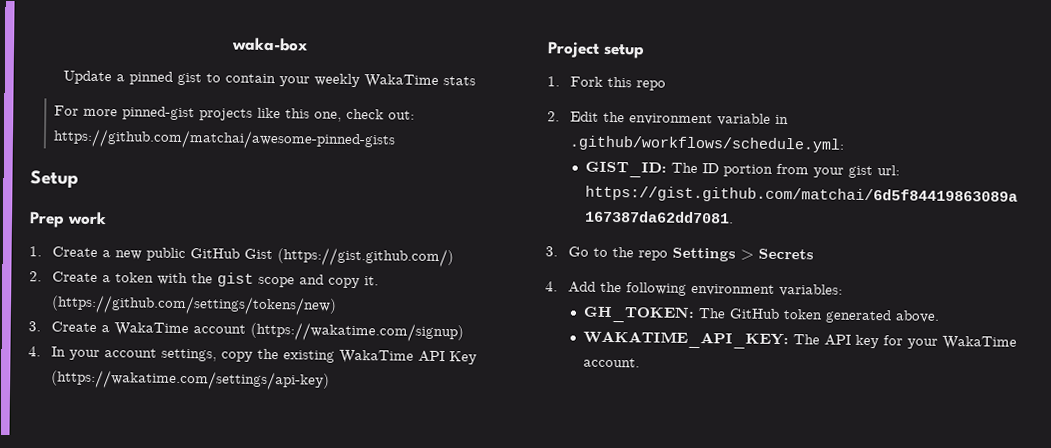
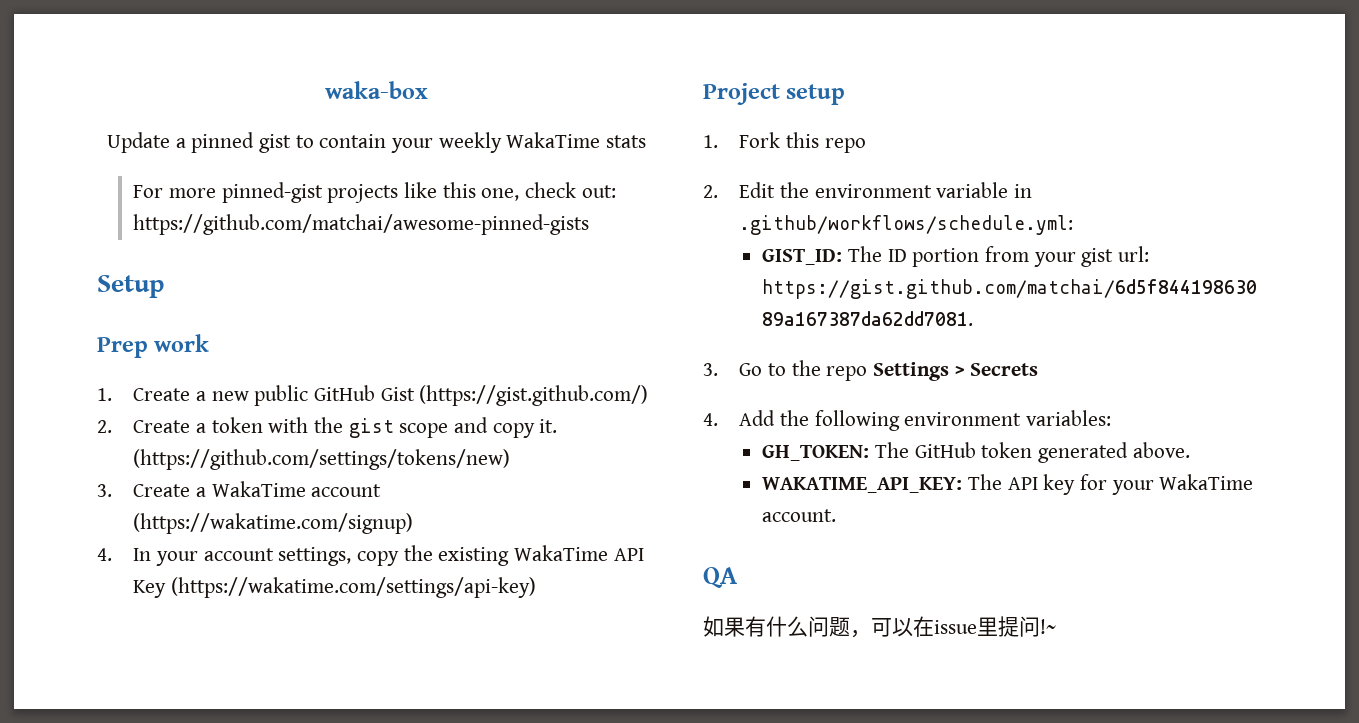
(640, 362) none -> [703,567,737,588] [703,616,1056,638] // QA // 如果有什么问题，可以在issue里提问!~

